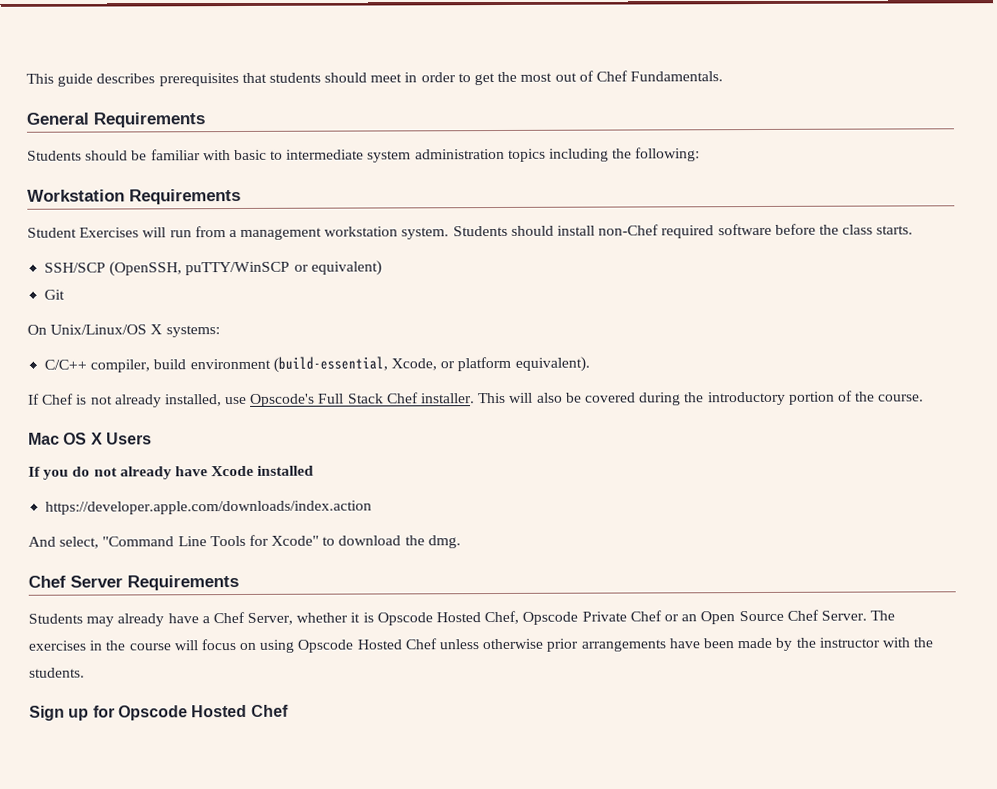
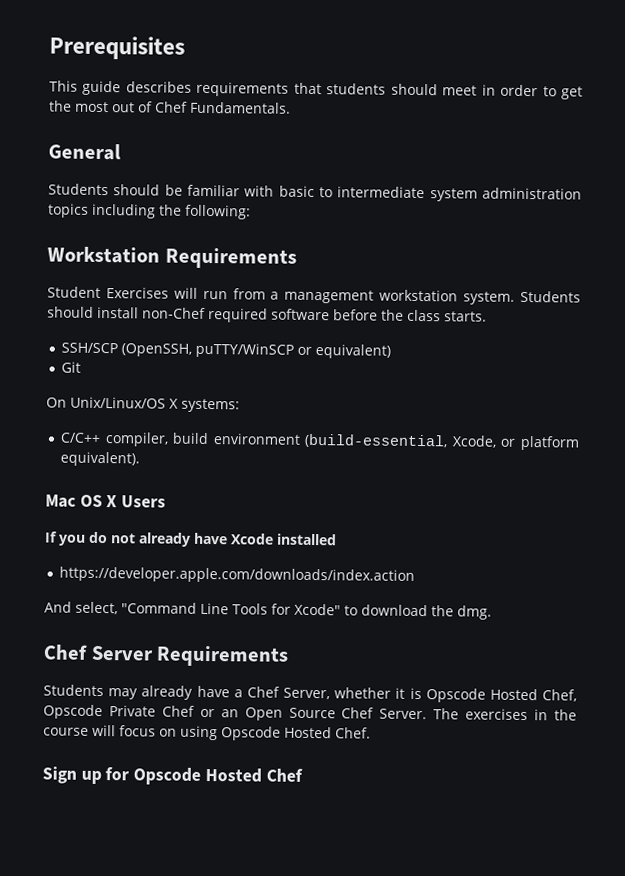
(26, 78) none -> [49,35,185,60] Prerequisites //
[158,72,239,87] prerequisites -> [196,81,290,97] requirements
[93,112,205,128] Requirements -> (121, 152) none
[27,390,925,408] // If Chef is not already installed, use Opscode's Full Stack Chef installer. This will also be covered during the introductory portion of the course. -> (141, 459) none
[404,637,934,652] [29,667,85,678] Chef unless otherwise prior arrangements have been made by the instructor with the students. -> [335,727,371,739] Chef.

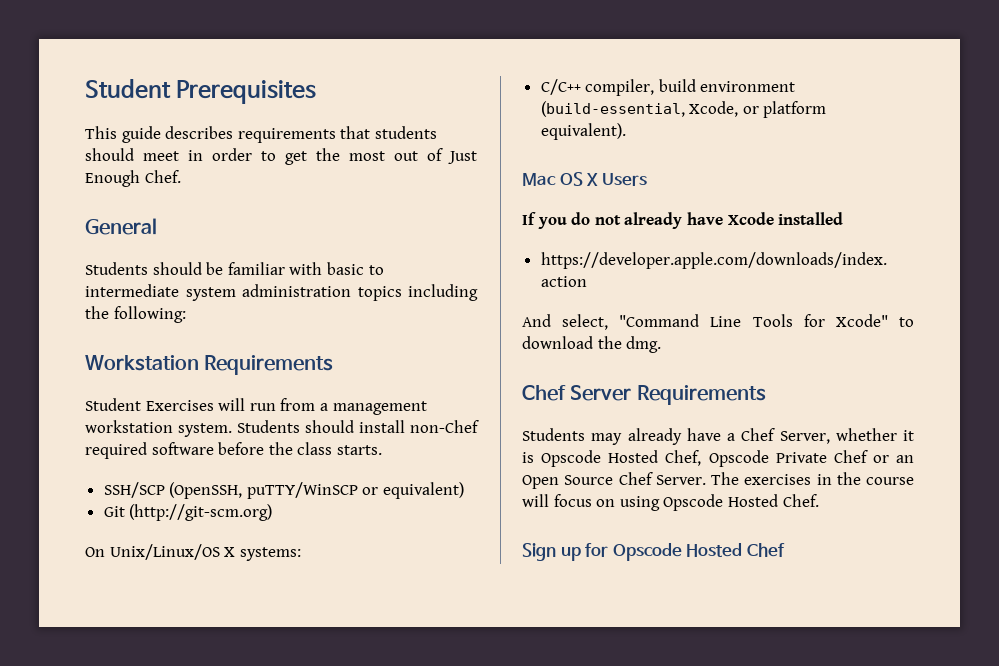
(49, 47) none -> [85,79,171,99] Student
[155,101,291,114] Chef Fundamentals. -> [448,151,477,164] [85,170,181,187] Just Enough Chef.
(82, 367) none -> [129,504,273,521] (http://git-scm.org)

